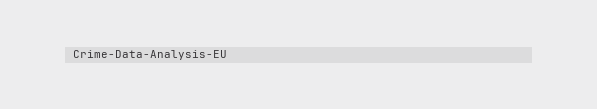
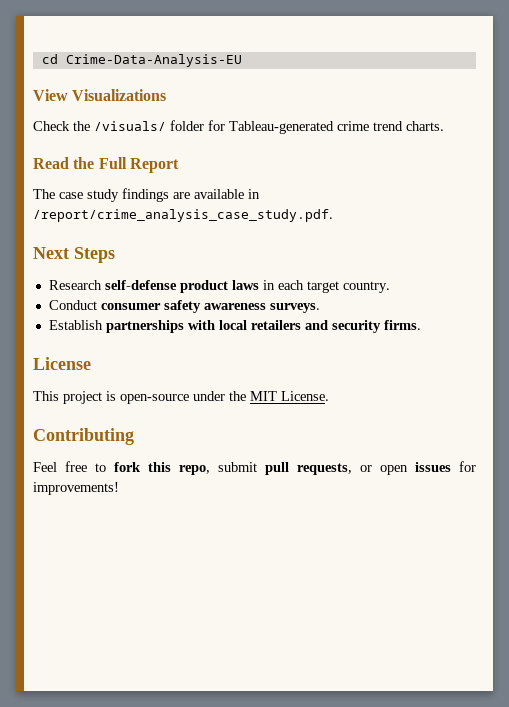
(72, 55) none -> [41,54,58,64] cd
(227, 55) none -> [33,89,167,101] [33,120,444,134] [33,157,179,173] [33,188,260,202] [33,209,333,222] [33,247,115,263] [48,280,390,293] [48,300,320,313] [48,320,421,333] [33,357,91,370] [33,391,329,404] [33,428,134,445] [33,461,476,475] [33,482,119,495] // View Visualizations // Check the /visuals/ folder for Tableau-generated crime trend charts. // Read the Full Report // The case study findings are available in /report/crime_analysis_case_study.pdf. // Next Steps // Research self-defense product laws in each target country. // Conduct consumer safety awareness surveys. // Establish partnerships with local retailers and security firms. // License // This project is open-source under the MIT License. // Contributing // Feel free to fork this repo, submit pull requests, or open issues for improvements!

